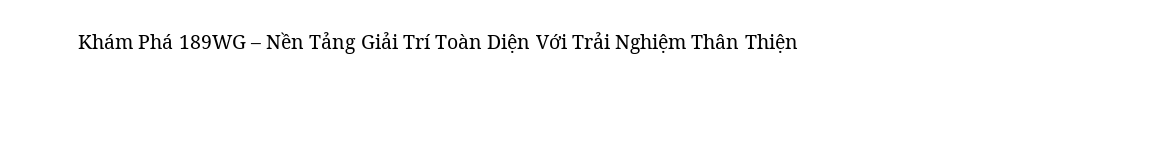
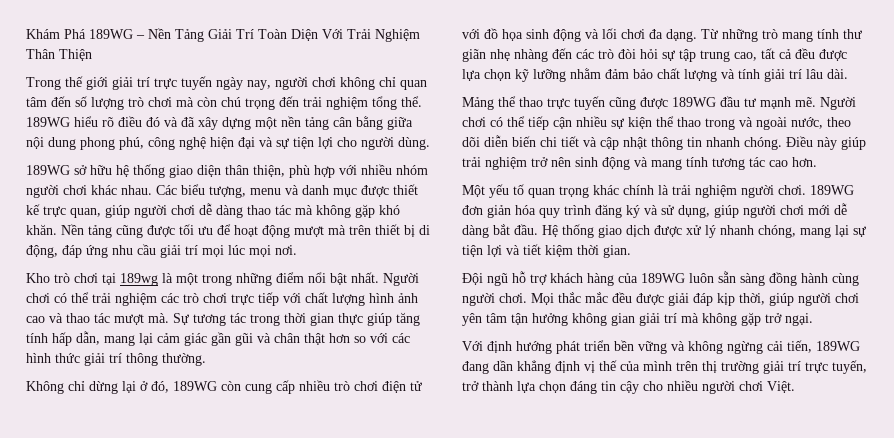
(798, 43) none -> [26,76,427,90] [26,96,422,110] [26,116,413,130] [26,137,430,150] [26,164,428,178] [26,184,418,198] [26,203,400,218] [26,224,430,238] [26,244,297,258] [26,272,419,286] [26,292,418,306] [26,312,420,326] [26,331,410,346] [26,353,206,366] [26,380,422,394] [462,28,862,42] [462,48,847,62] [462,68,848,82] [462,96,856,110] [462,116,851,130] [462,135,866,150] [462,157,817,170] [462,184,854,198] [462,203,847,218] [462,224,866,238] [462,244,631,258] [462,271,859,286] [462,292,859,306] [462,312,813,326] [462,340,860,354] [462,360,867,374] [462,380,795,394] // Trong thế giới giải trí trực tuyến ngày nay, người chơi không chỉ quan tâm đến số lượng trò chơi mà còn chú trọng đến trải nghiệm tổng thể. 189WG hiểu rõ điều đó và đã xây dựng một nền tảng cân bằng giữa nội dung phong phú, công nghệ hiện đại và sự tiện lợi cho người dùng. // 189WG sở hữu hệ thống giao diện thân thiện, phù hợp với nhiều nhóm người chơi khác nhau. Các biểu tượng, menu và danh mục được thiết kế trực quan, giúp người chơi dễ dàng thao tác mà không gặp khó khăn. Nền tảng cũng được tối ưu để hoạt động mượt mà trên thiết bị di động, đáp ứng nhu cầu giải trí mọi lúc mọi nơi. // Kho trò chơi tại 189wg là một trong những điểm nổi bật nhất. Người chơi có thể trải nghiệm các trò chơi trực tiếp với chất lượng hình ảnh cao và thao tác mượt mà. Sự tương tác trong thời gian thực giúp tăng tính hấp dẫn, mang lại cảm giác gần gũi và chân thật hơn so với các hình thức giải trí thông thường. // Không chỉ dừng lại ở đó, 189WG còn cung cấp nhiều trò chơi điện tử với đồ họa sinh động và lối chơi đa dạng. Từ những trò mang tính thư giãn nhẹ nhàng đến các trò đòi hỏi sự tập trung cao, tất cả đều được lựa chọn kỹ lưỡng nhằm đảm bảo chất lượng và tính giải trí lâu dài. // Mảng thể thao trực tuyến cũng được 189WG đầu tư mạnh mẽ. Người chơi có thể tiếp cận nhiều sự kiện thể thao trong và ngoài nước, theo dõi diễn biến chi tiết và cập nhật thông tin nhanh chóng. Điều này giúp trải nghiệm trở nên sinh động và mang tính tương tác cao hơn. // Một yếu tố quan trọng khác chính là trải nghiệm người chơi. 189WG đơn giản hóa quy trình đăng ký và sử dụng, giúp người chơi mới dễ dàng bắt đầu. Hệ thống giao dịch được xử lý nhanh chóng, mang lại sự tiện lợi và tiết kiệm thời gian. // Đội ngũ hỗ trợ khách hàng của 189WG luôn sẵn sàng đồng hành cùng người chơi. Mọi thắc mắc đều được giải đáp kịp thời, giúp người chơi yên tâm tận hưởng không gian giải trí mà không gặp trở ngại. // Với định hướng phát triển bền vững và không ngừng cải tiến, 189WG đang dần khẳng định vị thế của mình trên thị trường giải trí trực tuyến, trở thành lựa chọn đáng tin cậy cho nhiều người chơi Việt.

